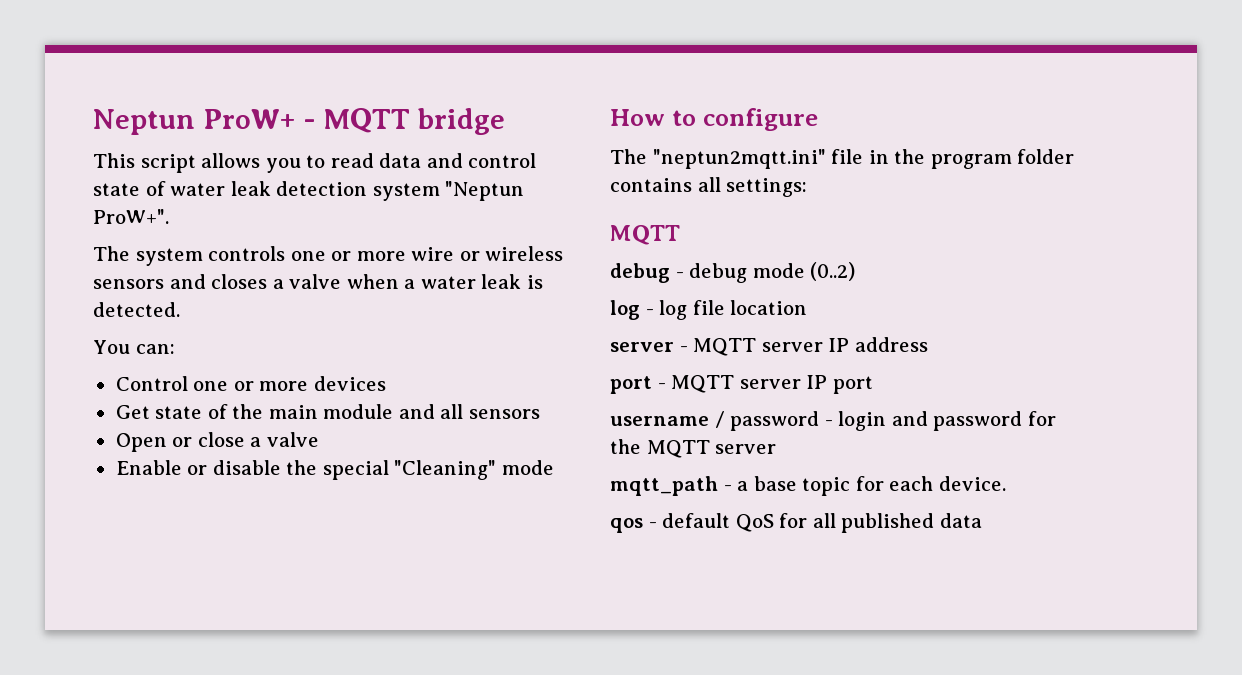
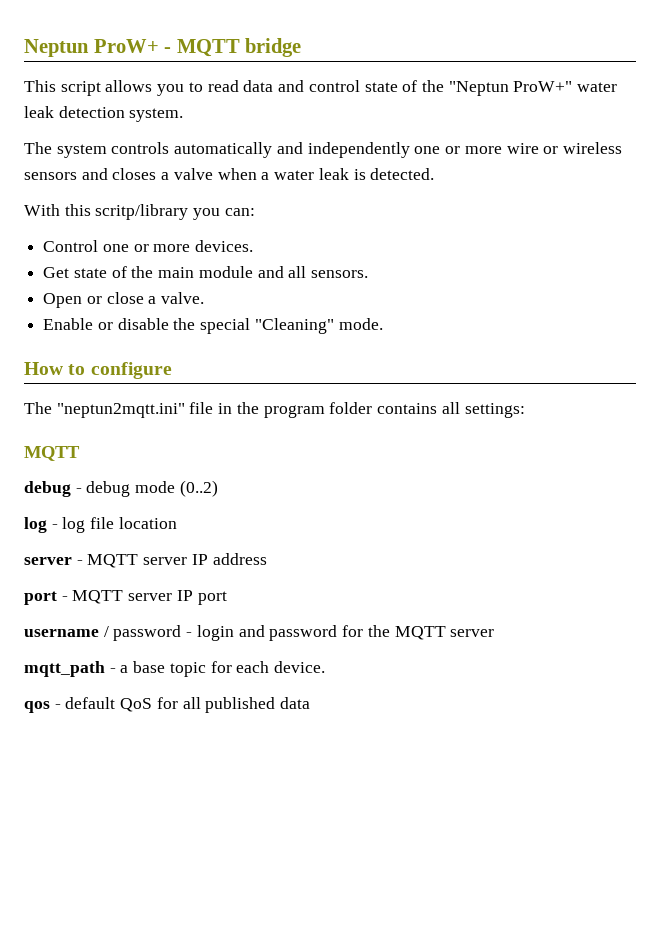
[170,181,525,201] [93,209,169,224] water leak detection system "Neptun ProW+". -> [421,80,618,96] [24,106,184,122] the "Neptun ProW+" water leak detection system.
(286, 253) none -> [174,142,410,158] automatically and independently
[93,340,130,354] You -> [24,204,221,220] With this scritp/library you
[313,376,386,391] devices -> [195,240,254,252] devices.
[468,409,540,419] sensors -> [311,270,369,278] sensors.
[266,432,319,447] valve -> [161,292,205,304] valve.
[501,460,554,475] mode -> [338,318,383,330] mode.

